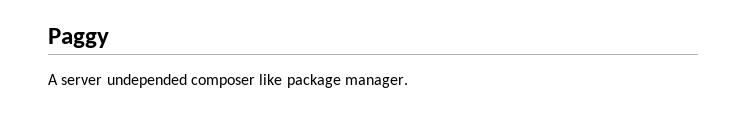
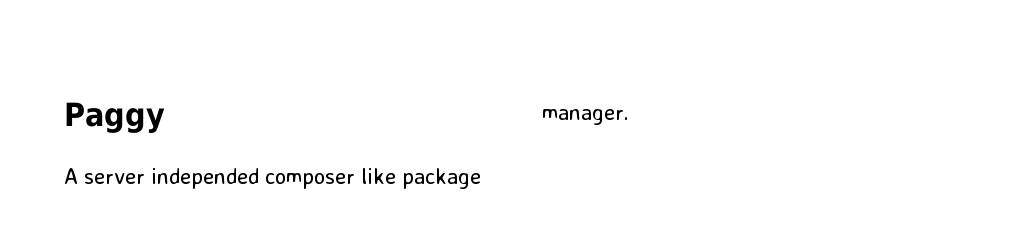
[106,74,187,88] undepended -> [151,168,259,189] independed

